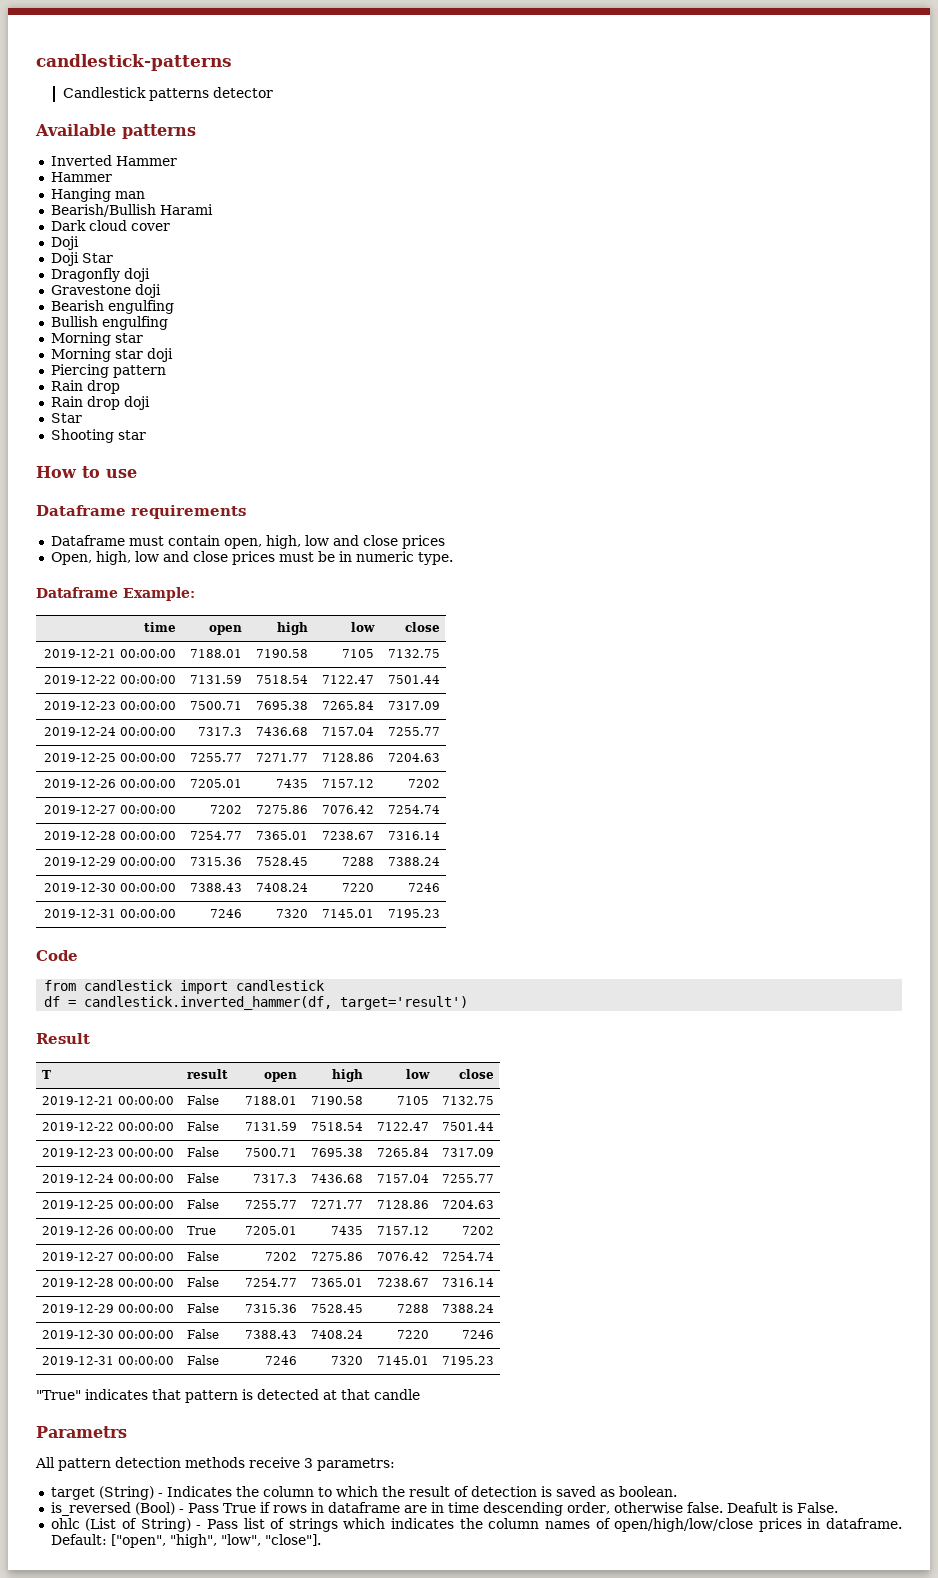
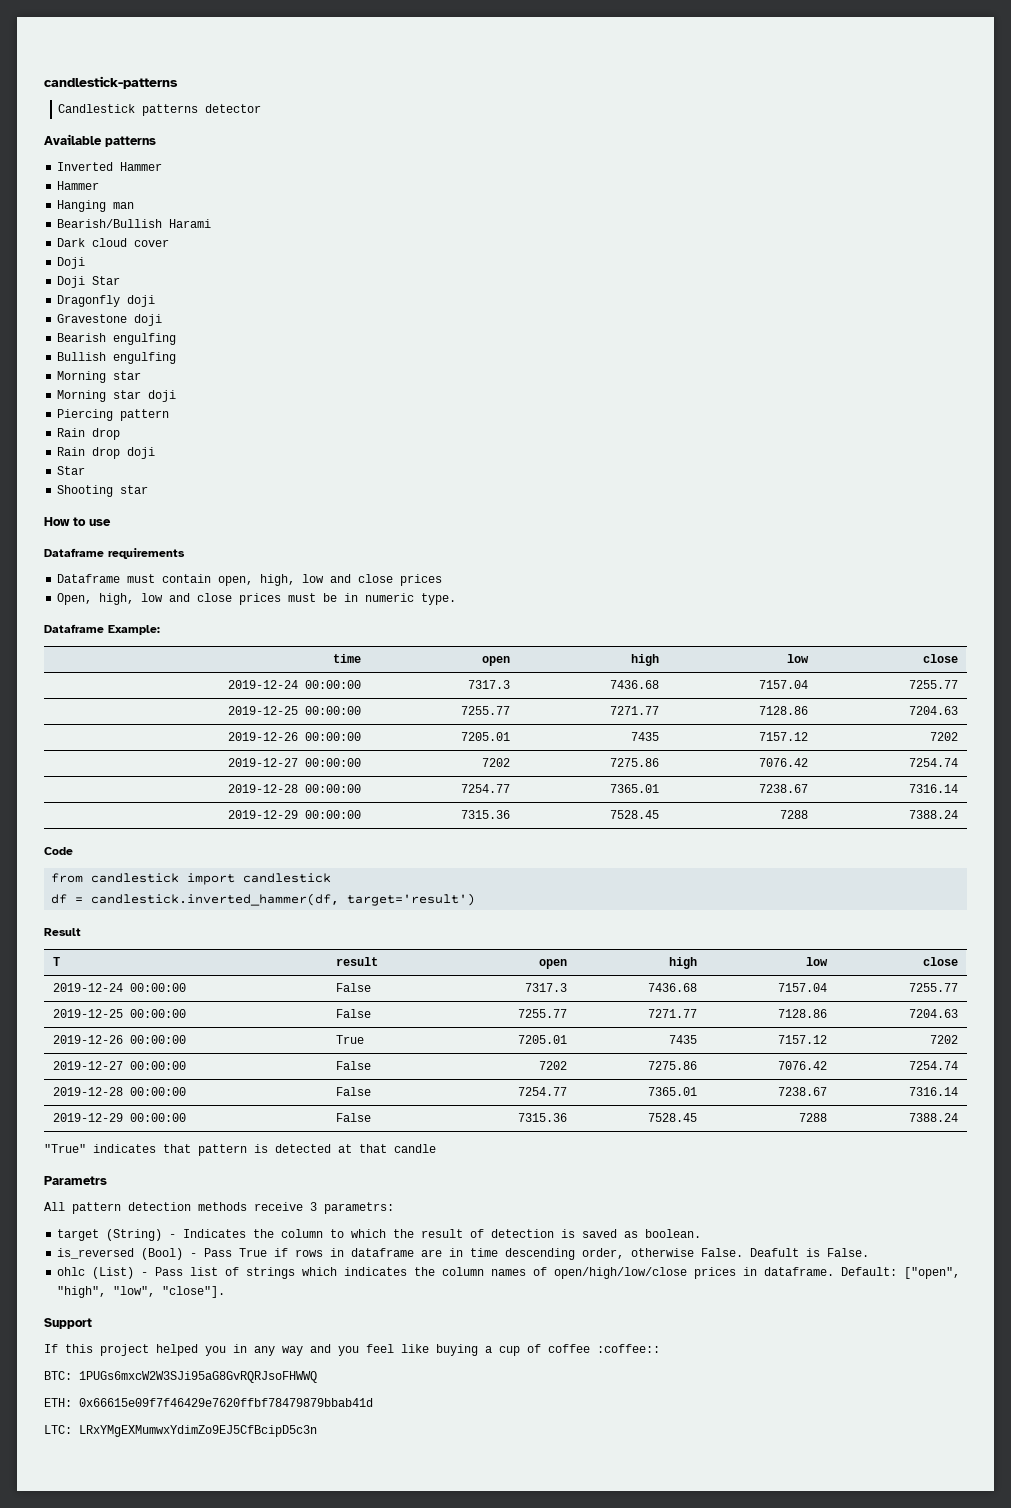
[43,649,176,658] [189,649,242,658] [255,649,308,658] [341,649,374,658] [387,649,440,658] [43,675,176,684] [189,675,242,684] [255,675,308,684] [321,675,374,684] [387,675,440,684] [43,701,176,710] [189,701,242,710] [255,701,308,710] [321,701,374,710] [387,701,440,710] // 2019-12-21 00:00:00 | 7188.01 | 7190.58 | 7105 | 7132.75 // 2019-12-22 00:00:00 | 7131.59 | 7518.54 | 7122.47 | 7501.44 // 2019-12-23 00:00:00 | 7500.71 | 7695.38 | 7265.84 | 7317.09 -> (958, 658) none
[43,883,176,892] [189,883,242,892] [255,883,308,892] [341,883,374,892] [407,883,440,892] [43,909,176,918] [209,909,242,918] [275,909,308,918] [321,909,374,918] [387,909,440,918] // 2019-12-30 00:00:00 | 7388.43 | 7408.24 | 7220 | 7246 // 2019-12-31 00:00:00 | 7246 | 7320 | 7145.01 | 7195.23 -> (958, 814) none
[42,1096,175,1105] [187,1095,220,1105] [244,1096,297,1105] [310,1096,363,1105] [396,1096,429,1105] [441,1096,494,1105] [42,1122,175,1131] [187,1121,220,1131] [244,1122,297,1131] [310,1122,363,1131] [376,1122,429,1131] [441,1122,494,1131] [42,1148,175,1157] [187,1147,220,1157] [244,1148,297,1157] [310,1148,363,1157] [376,1148,429,1157] [441,1148,494,1157] // 2019-12-21 00:00:00 | False | 7188.01 | 7190.58 | 7105 | 7132.75 // 2019-12-22 00:00:00 | False | 7131.59 | 7518.54 | 7122.47 | 7501.44 // 2019-12-23 00:00:00 | False | 7500.71 | 7695.38 | 7265.84 | 7317.09 -> (958, 961) none
[42,1330,175,1339] [187,1329,220,1339] [244,1330,297,1339] [310,1330,363,1339] [396,1330,429,1339] [461,1330,494,1339] [42,1356,175,1365] [187,1355,220,1365] [264,1356,297,1365] [330,1356,363,1365] [376,1356,429,1365] [441,1356,494,1365] // 2019-12-30 00:00:00 | False | 7388.43 | 7408.24 | 7220 | 7246 // 2019-12-31 00:00:00 | False | 7246 | 7320 | 7145.01 | 7195.23 -> (958, 1117) none
[686,1502,723,1513] false. -> [701,1248,744,1257] False.
[85,1518,191,1532] (List of String) -> [92,1267,135,1279] (List)
(321, 1540) none -> [44,1318,92,1329] [44,1344,660,1356] [44,1371,317,1383] [44,1398,373,1407] [44,1425,317,1437] // Support // If this project helped you in any way and you feel like buying a cup of coffee :coffee:: // BTC: 1PUGs6mxcW2W3SJi95aG8GvRQRJsoFHWWQ // ETH: 0x66615e09f7f46429e7620ffbf78479879bbab41d // LTC: LRxYMgEXMumwxYdimZo9EJ5CfBcipD5c3n

